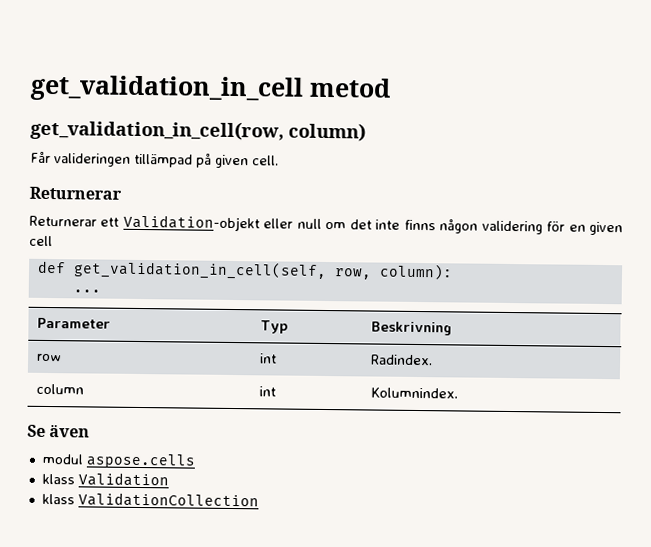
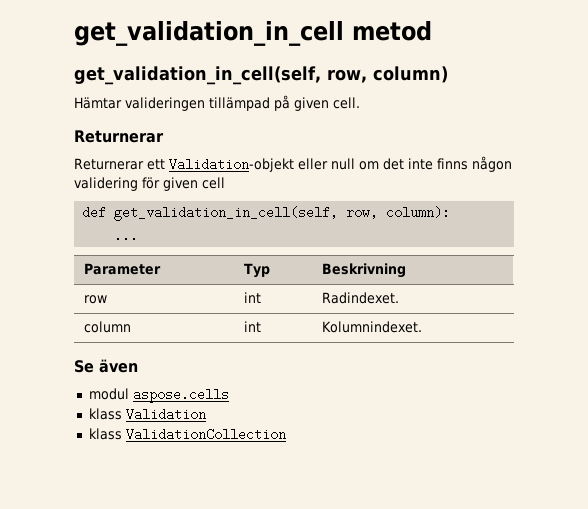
[30,119,284,142] get_validation_in_cell(row, -> [74,66,367,85] get_validation_in_cell(self, row,
[30,150,51,164] Får -> [74,97,122,109] Hämtar
[568,224,586,232] en -> (160, 183) none
[370,354,433,366] Radindex. -> [321,292,399,304] Radindexet.
[369,387,458,399] Kolumnindex. -> [321,321,422,333] Kolumnindexet.

